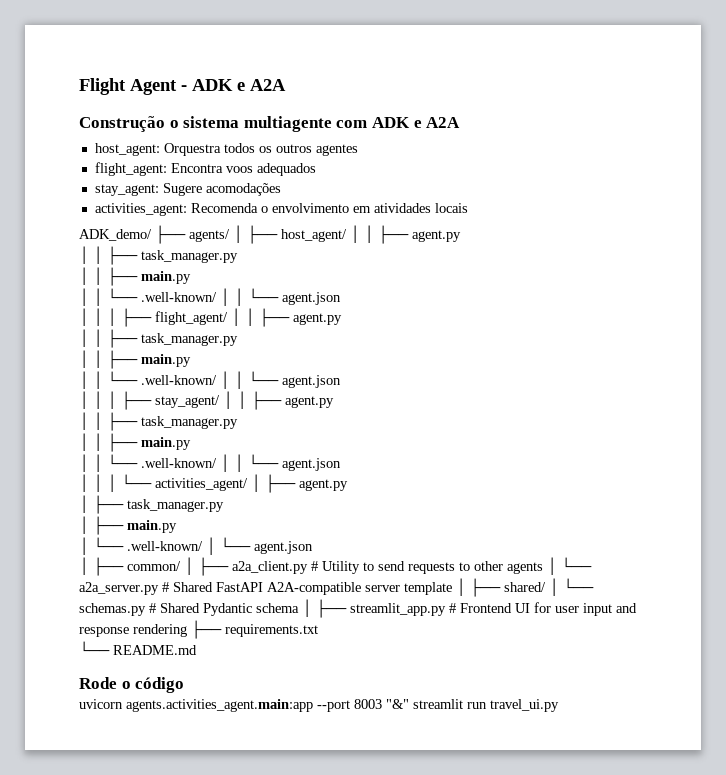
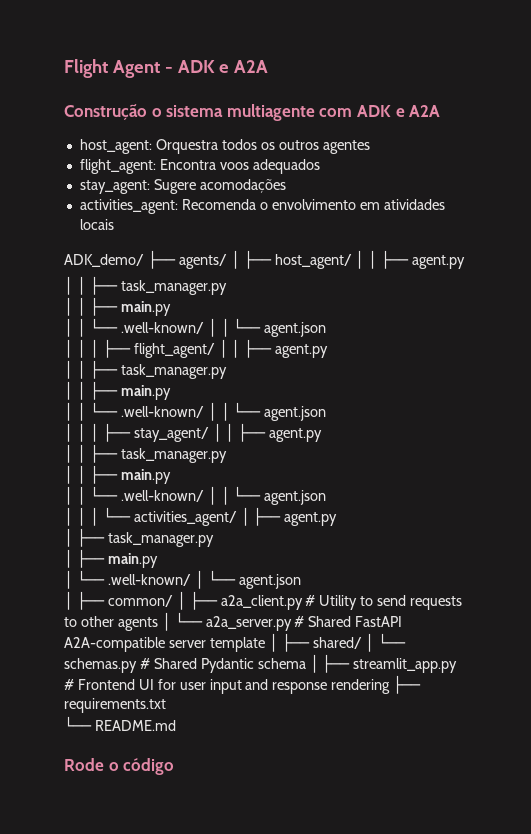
[79,699,559,712] // uvicorn agents.activities_agent.main:app --port 8003 "&" streamlit run travel_ui.py -> (175, 766) none

